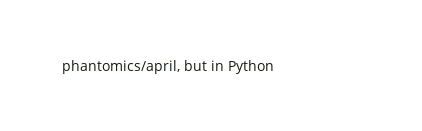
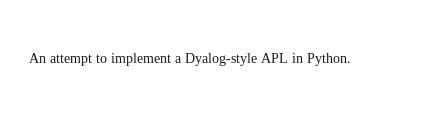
[62,60,274,74] phantomics/april, but in Python -> [29,53,351,66] An attempt to implement a Dyalog-style APL in Python.

